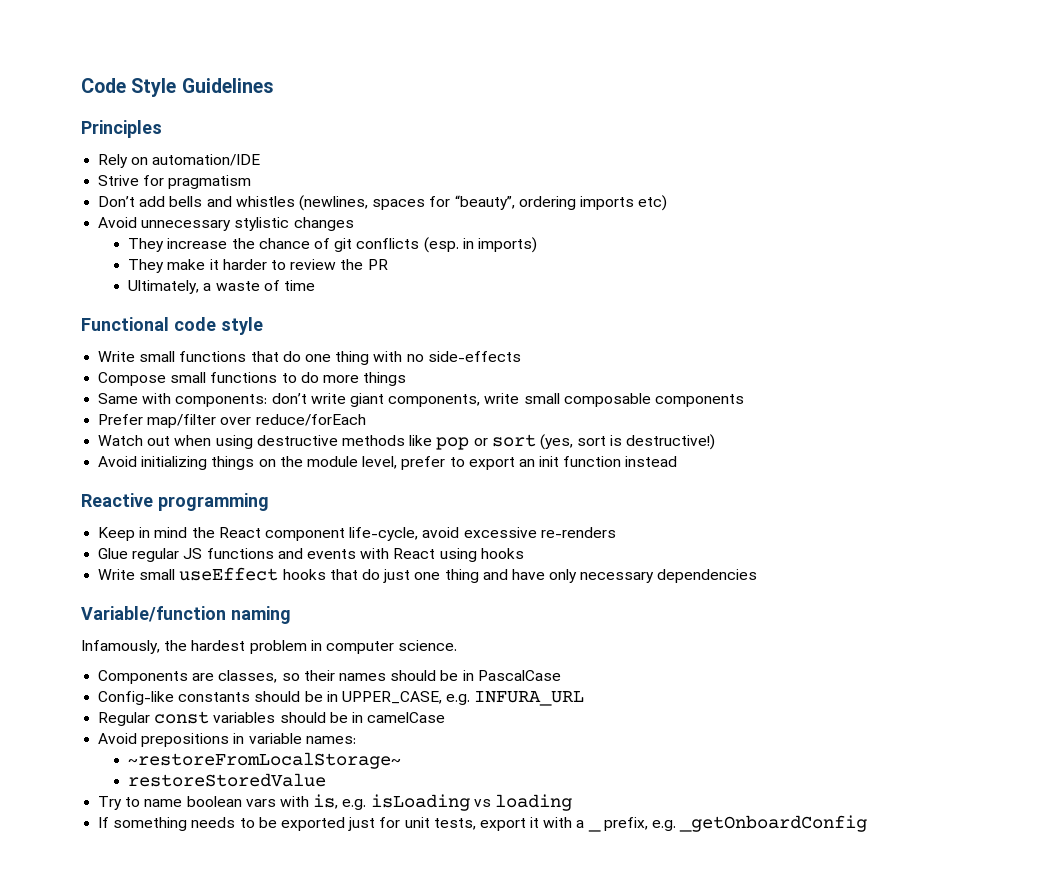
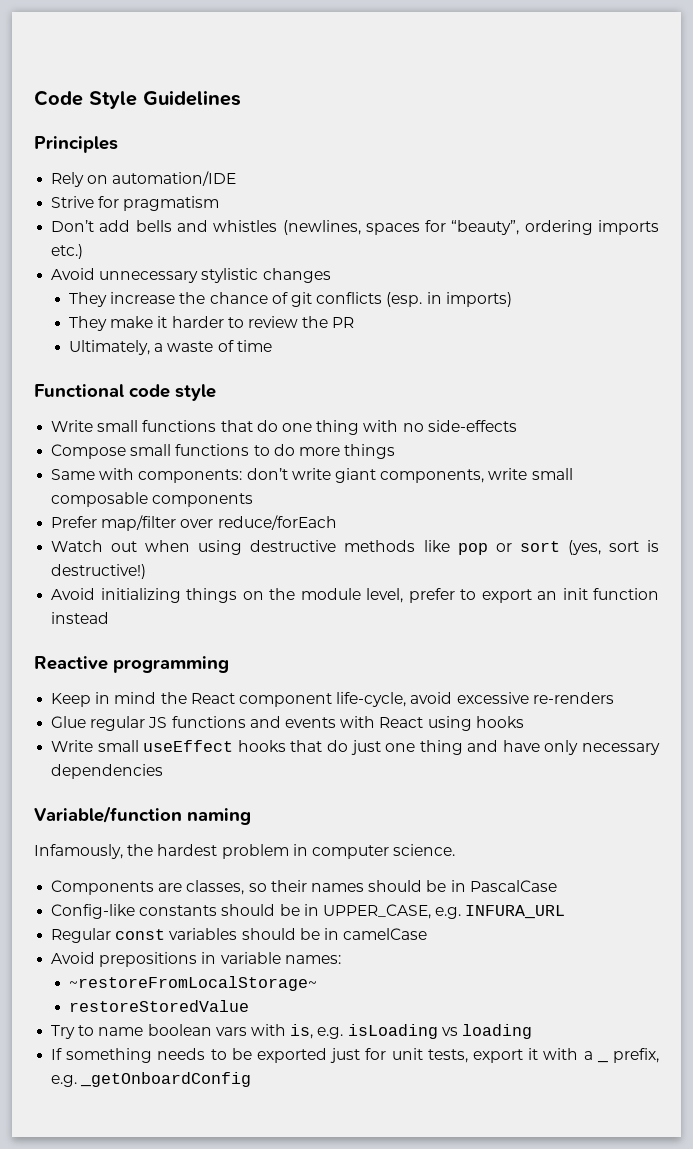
[638,195,668,211] etc) -> [51,244,84,259] etc.)

